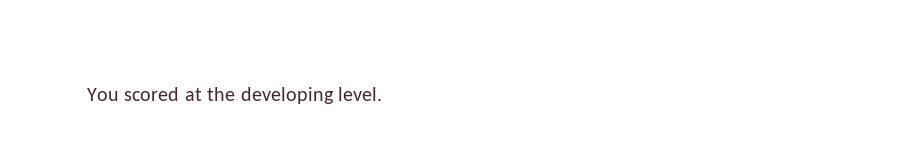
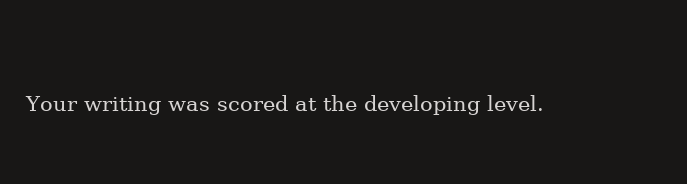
[87,88,119,101] You -> [25,96,210,115] Your writing was

